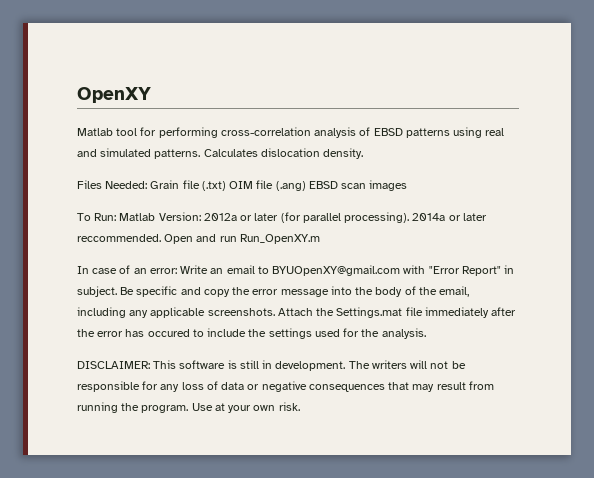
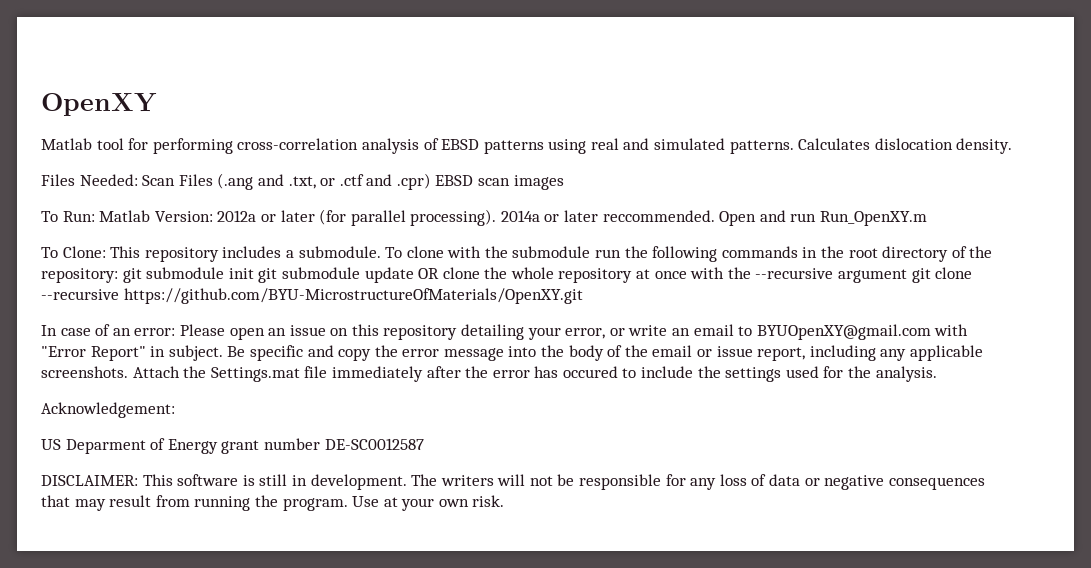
[150,180,306,191] Grain file (.txt) OIM file (.ang) -> [142,173,431,190] Scan Files (.ang and .txt, or .ctf and .cpr)
(320, 239) none -> [41,246,993,262] [41,267,973,283] [41,288,583,304] // To Clone: This repository includes a submodule. To clone with the submodule run the following commands in the root directory of the repository: git submodule init git submodule update OR clone the whole repository at once with the --recursive argument git clone --recursive https://github.com/BYU-MicrostructureOfMaterials/OpenXY.git
[180,265,209,274] Write -> [179,324,668,340] Please open an issue on this repository detailing your error, or write
[439,286,470,297] email, -> [652,345,806,361] email or issue report,
(426, 333) none -> [41,402,175,418] [41,438,424,454] // Acknowledgement: // US Deparment of Energy grant number DE-SC0012587

